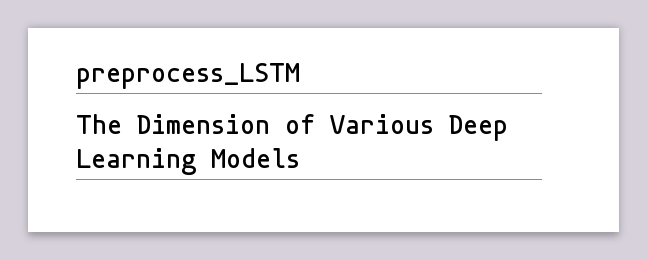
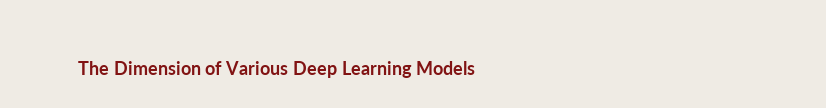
[76,63,300,89] preprocess_LSTM // -> (78, 68) none

